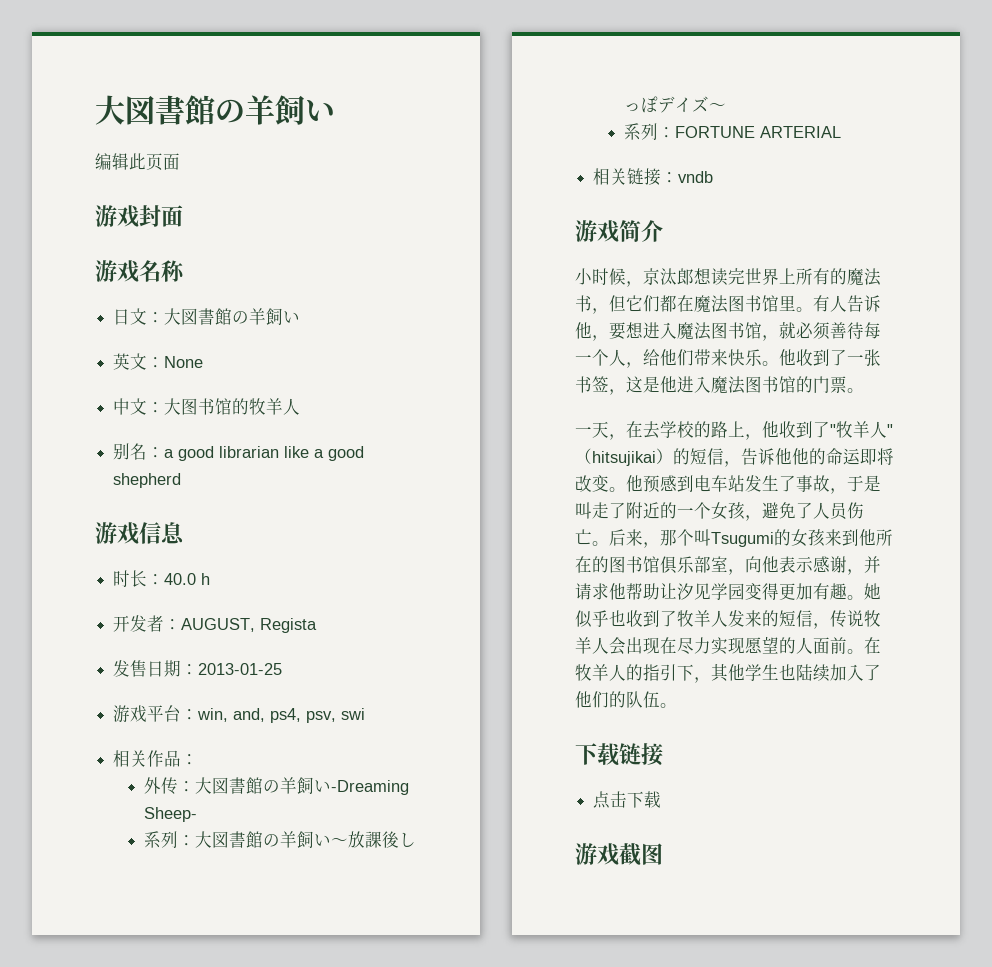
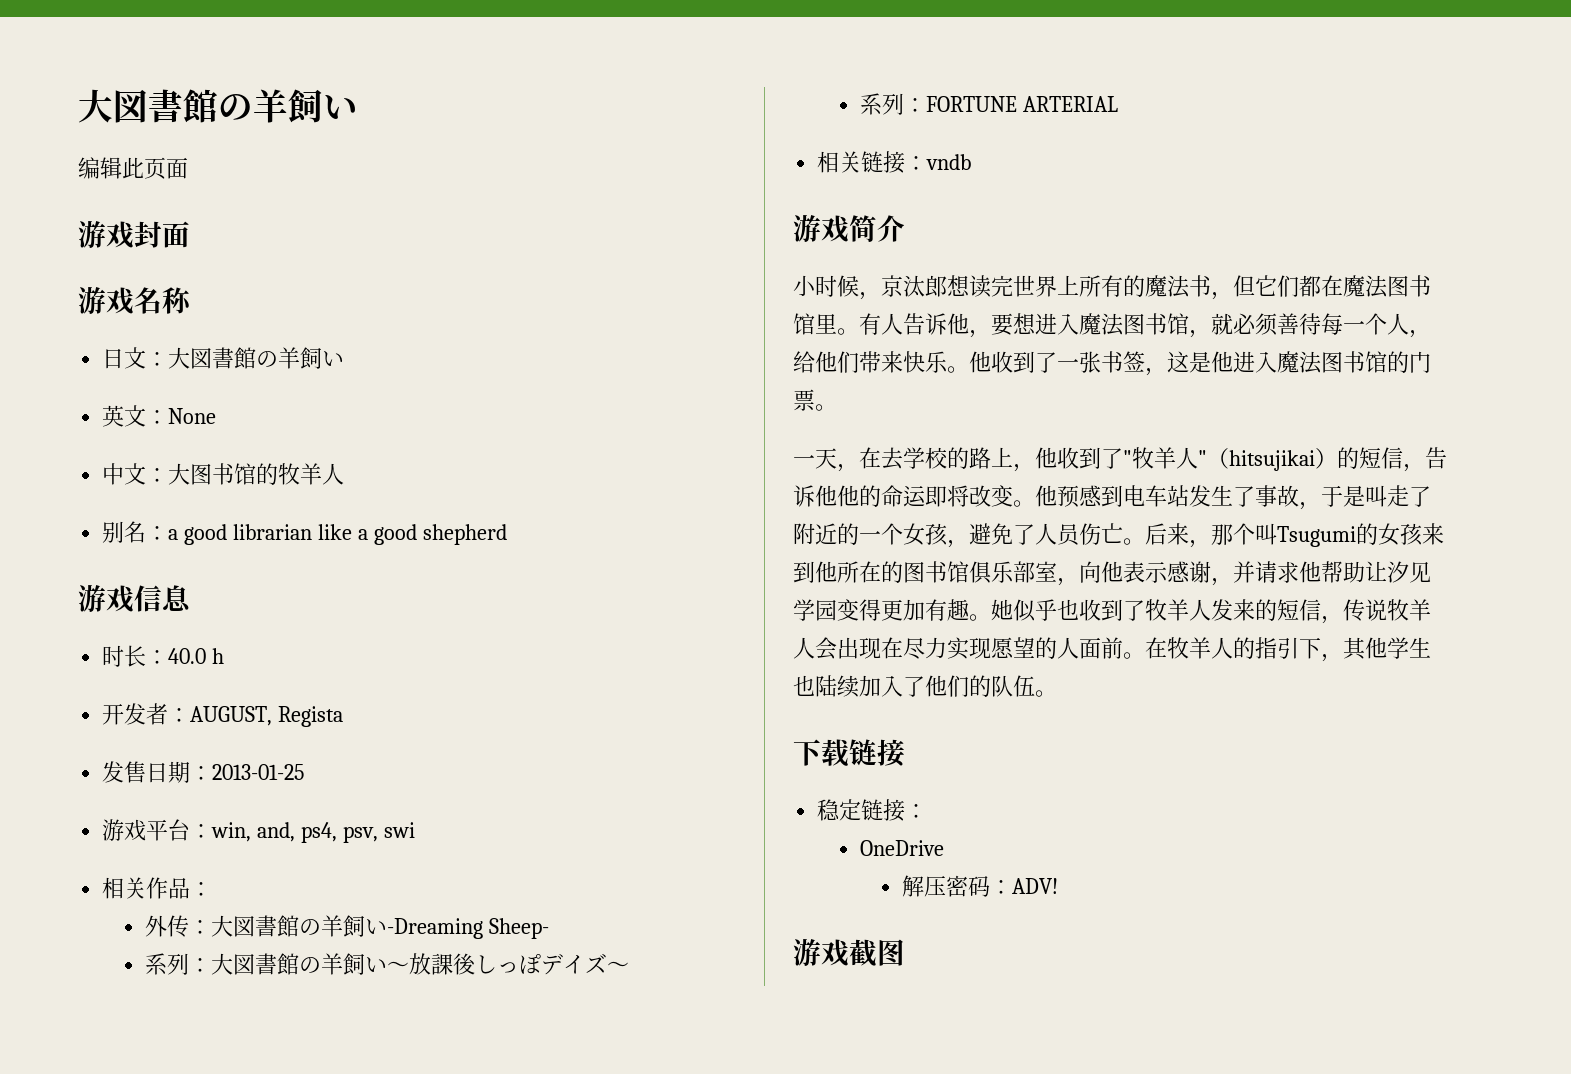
[593,791,662,809] 点击下载 -> [817,799,928,821] [859,840,944,856] [902,875,1059,897] 稳定链接： // OneDrive // 解压密码：ADV!

